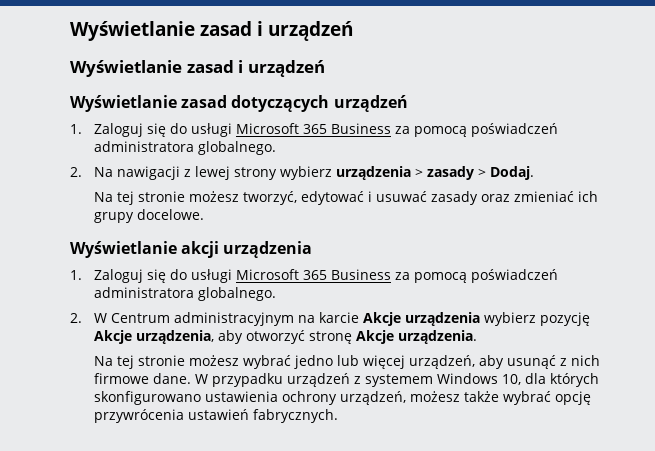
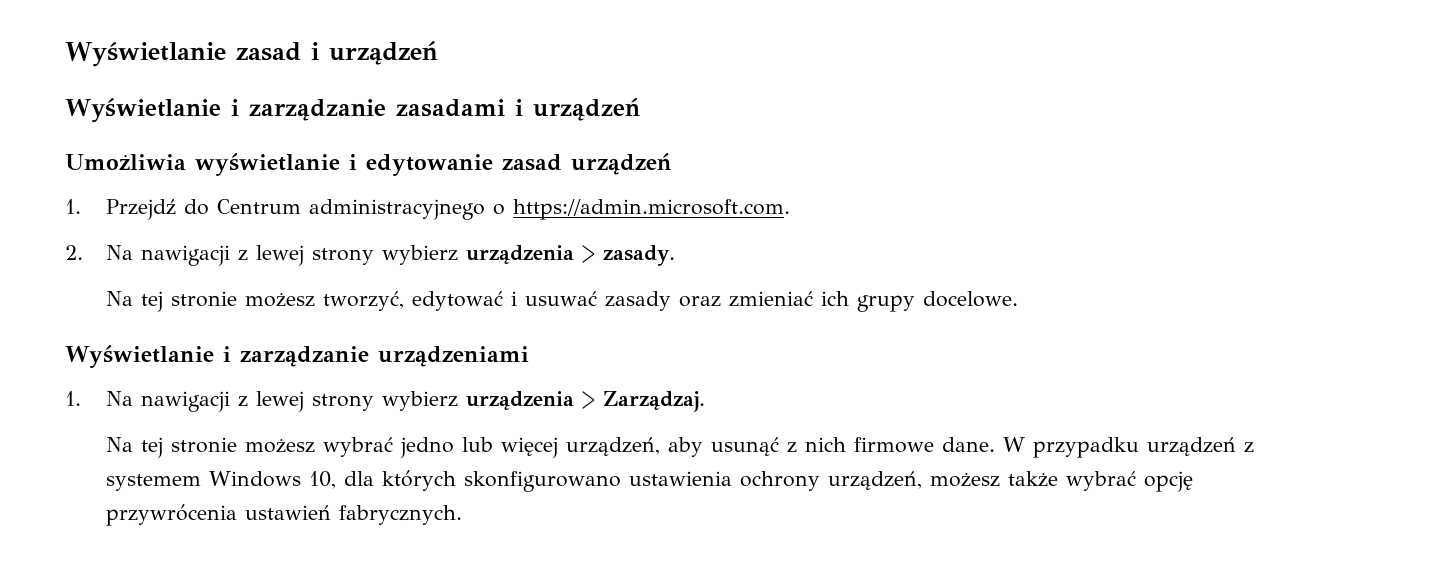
[70,21,353,41] [70,60,325,77] [70,95,408,112] [70,123,559,137] [94,141,277,155] Wyświetlanie zasad i urządzeń // Wyświetlanie zasad i urządzeń // Wyświetlanie zasad dotyczących urządzeń // 1. Zaloguj się do usługi Microsoft 365 Business za pomocą poświadczeń administratora globalnego. -> [65,41,438,67] [65,98,640,123] [65,153,672,176] [65,199,791,220] Wyświetlanie zasad i urządzeń // Wyświetlanie i zarządzanie zasadami i urządzeń // Umożliwia wyświetlanie i edytowanie zasad urządzeń // 1. Przejdź do Centrum administracyjnego o https://admin.microsoft.com.
[427,166,535,180] zasady > Dodaj. -> [603,245,676,266] zasady.
[181,241,313,258] [70,269,559,283] [94,287,277,301] [70,312,591,326] [94,330,478,344] akcji urządzenia // 1. Zaloguj się do usługi Microsoft 365 Business za pomocą poświadczeń administratora globalnego. // 2. W Centrum administracyjnym na karcie Akcje urządzenia wybierz pozycję Akcje urządzenia, aby otworzyć stronę Akcje urządzenia. -> [222,346,529,367] [65,391,706,412] i zarządzanie urządzeniami // 1. Na nawigacji z lewej strony wybierz urządzenia > Zarządzaj.

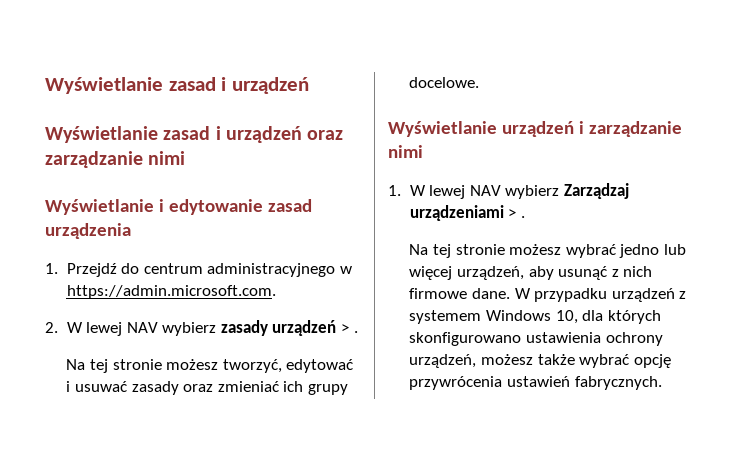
[230,98,640,121] [65,153,340,176] i zarządzanie zasadami i urządzeń // Umożliwia wyświetlanie -> [163,126,344,143] [45,151,186,168] [45,199,154,215] zasad i urządzeń oraz zarządzanie nimi // Wyświetlanie
[570,153,672,175] urządzeń -> [45,223,131,239] urządzenia
[217,199,506,220] Centrum administracyjnego o -> [143,263,352,277] centrum administracyjnego w
[106,245,676,266] Na nawigacji z lewej strony wybierz urządzenia > zasady. -> [66,320,358,336] W lewej NAV wybierz zasady urządzeń > .
[222,346,529,367] [65,391,706,412] i zarządzanie urządzeniami // 1. Na nawigacji z lewej strony wybierz urządzenia > Zarządzaj. -> [501,121,682,137] [388,145,423,158] [388,183,629,199] [409,205,525,221] urządzeń i zarządzanie nimi // 1. W lewej NAV wybierz Zarządzaj urządzeniami > .

